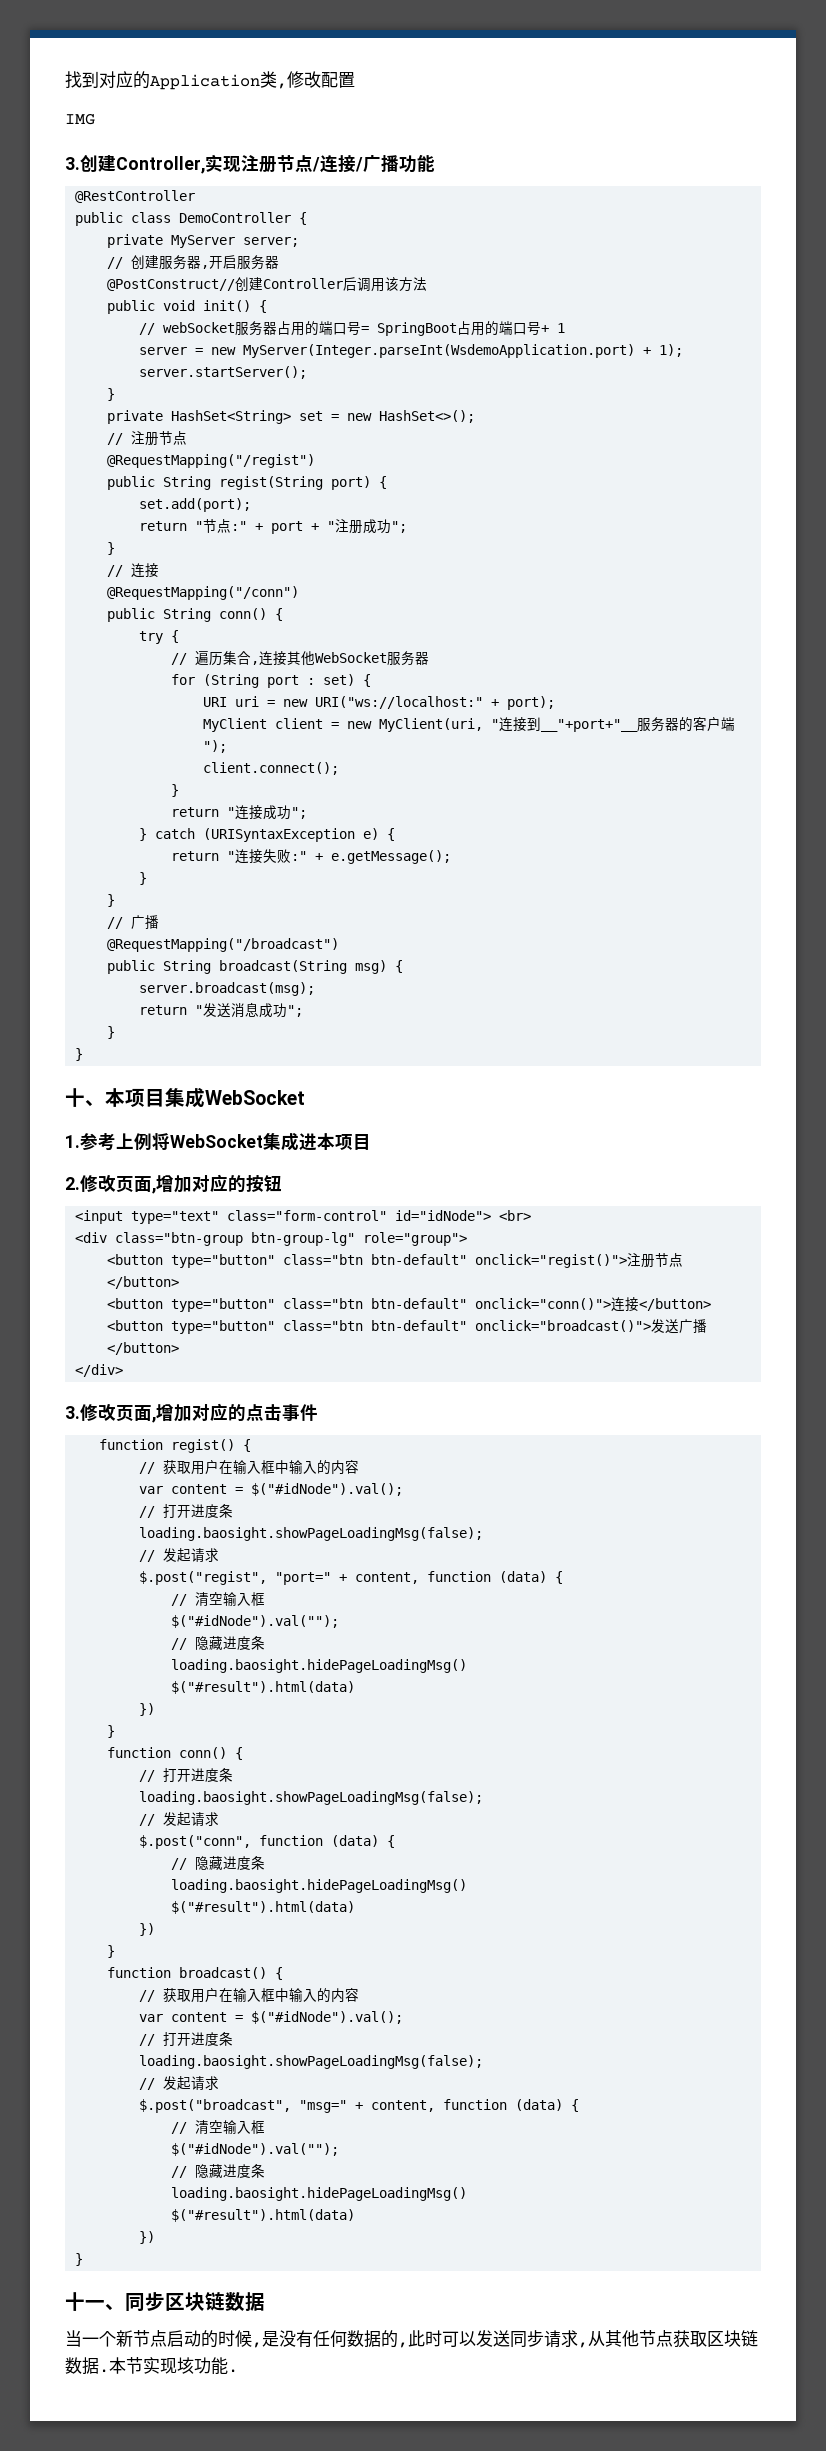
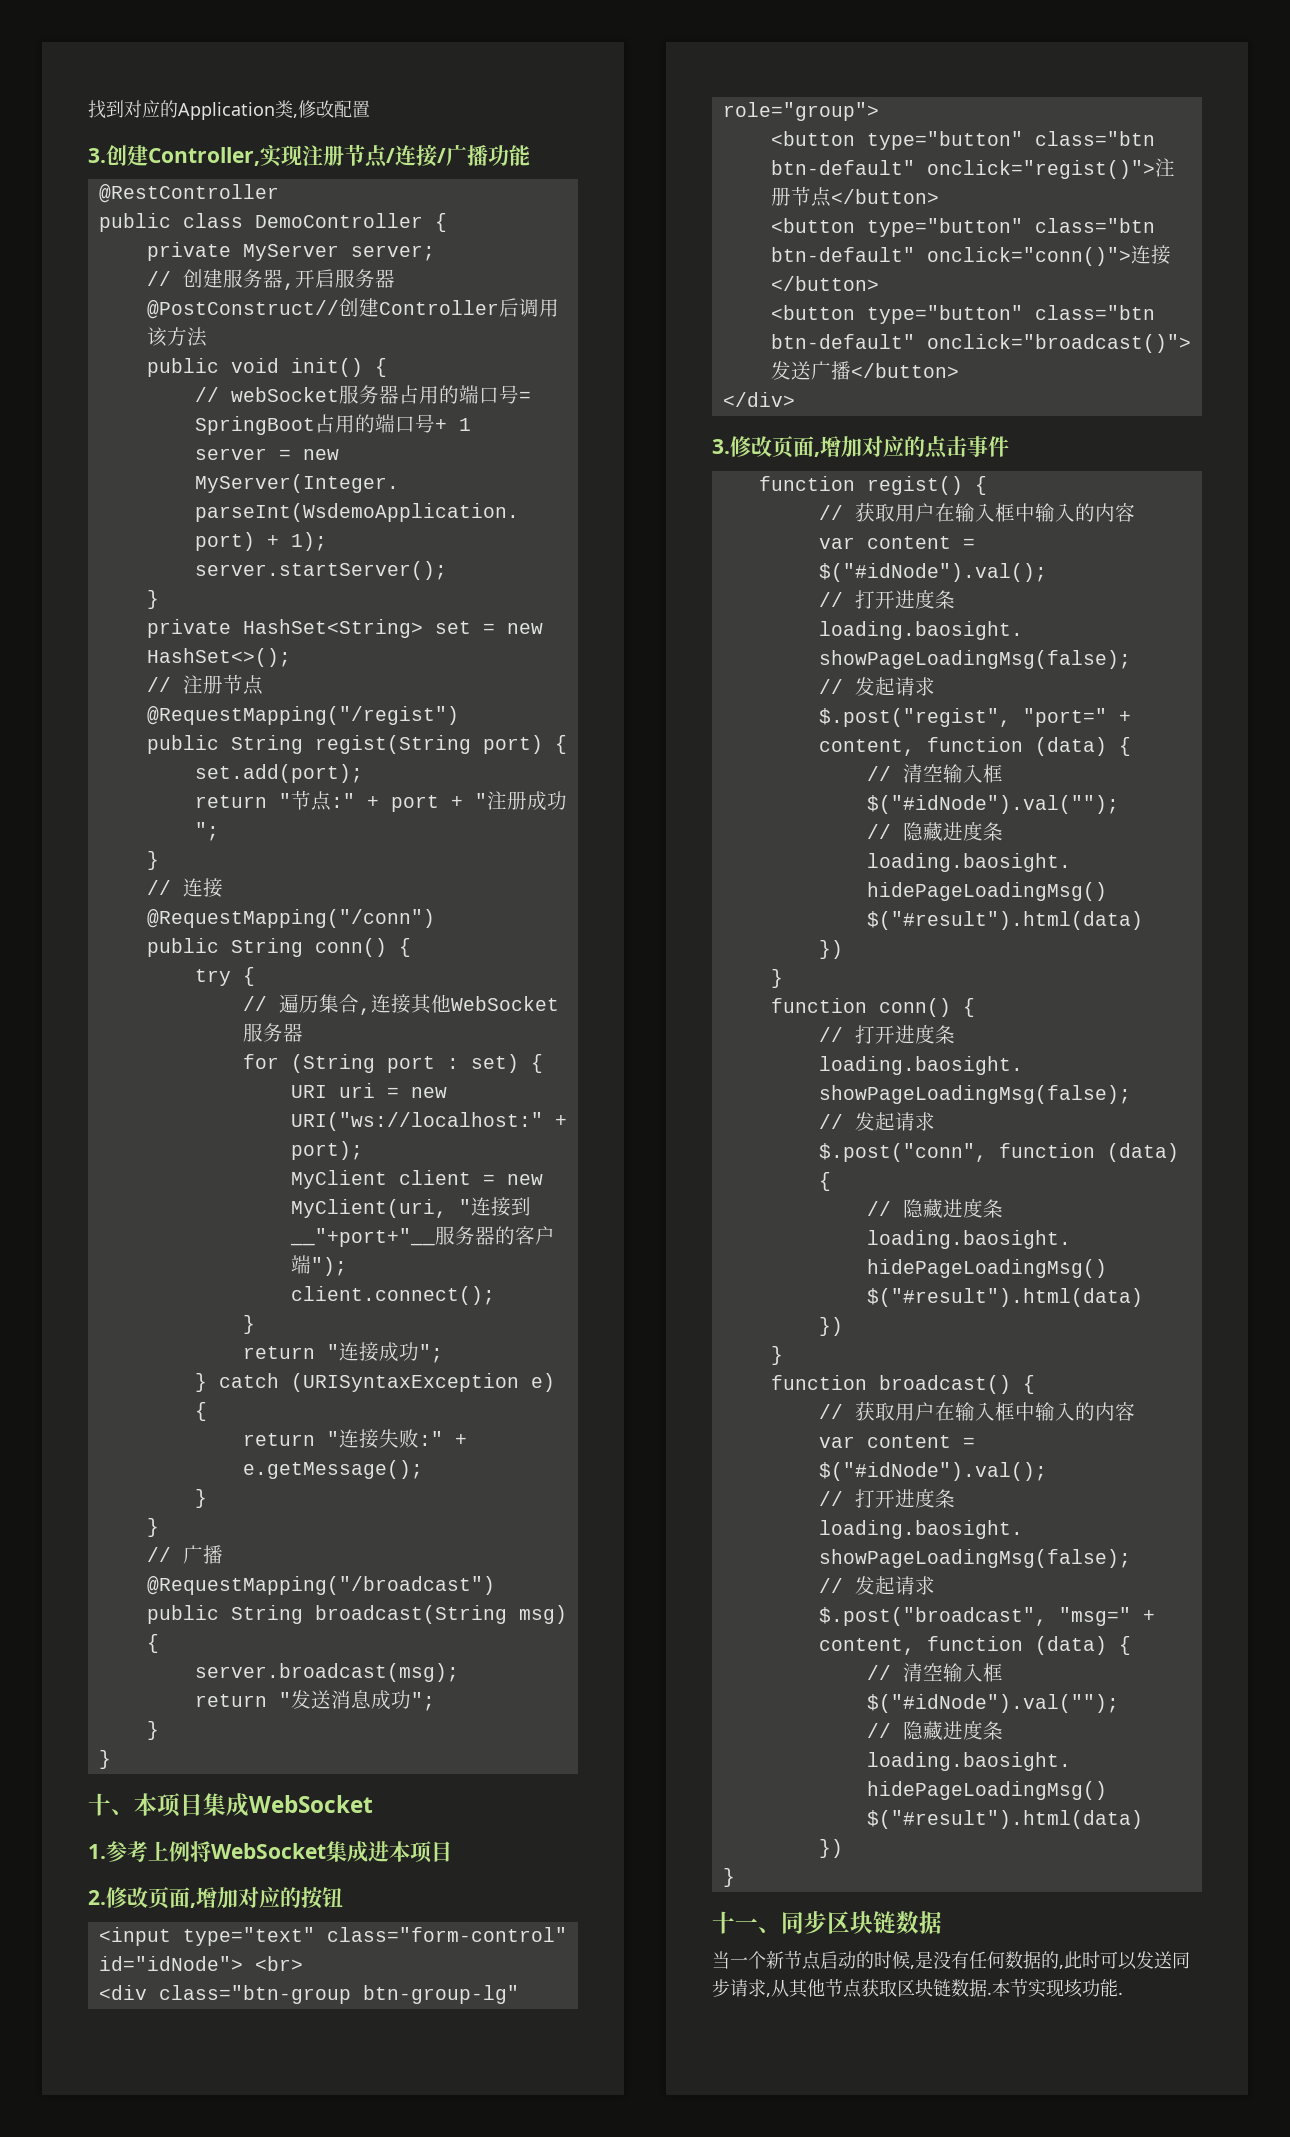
[65,113,95,125] // IMG -> (370, 109) none

